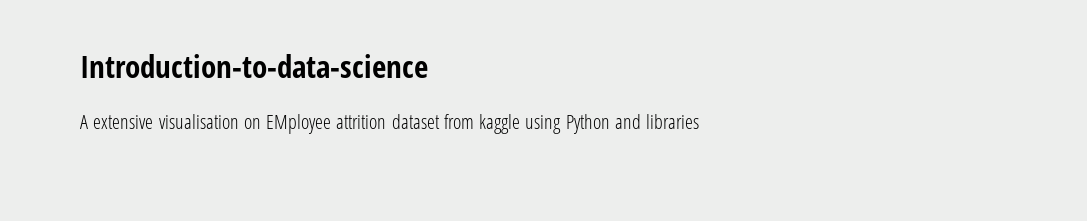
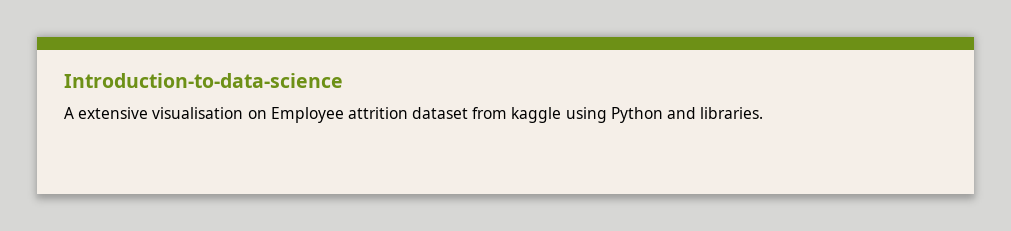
[266,114,332,134] EMployee -> [270,107,344,123] Employee
[646,114,700,129] libraries -> [700,107,764,119] libraries.

